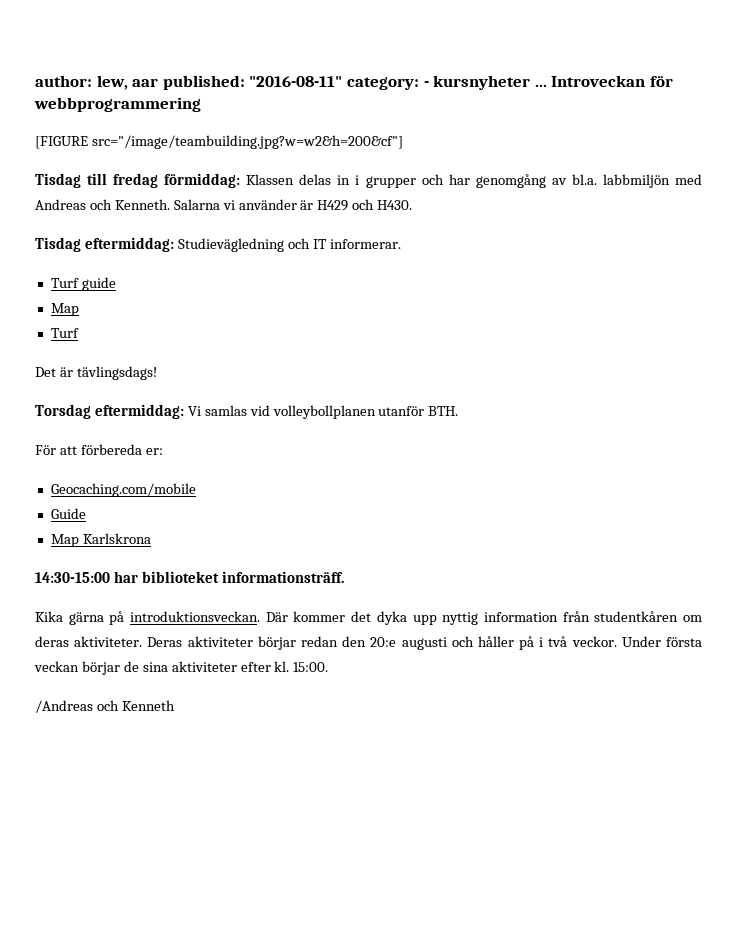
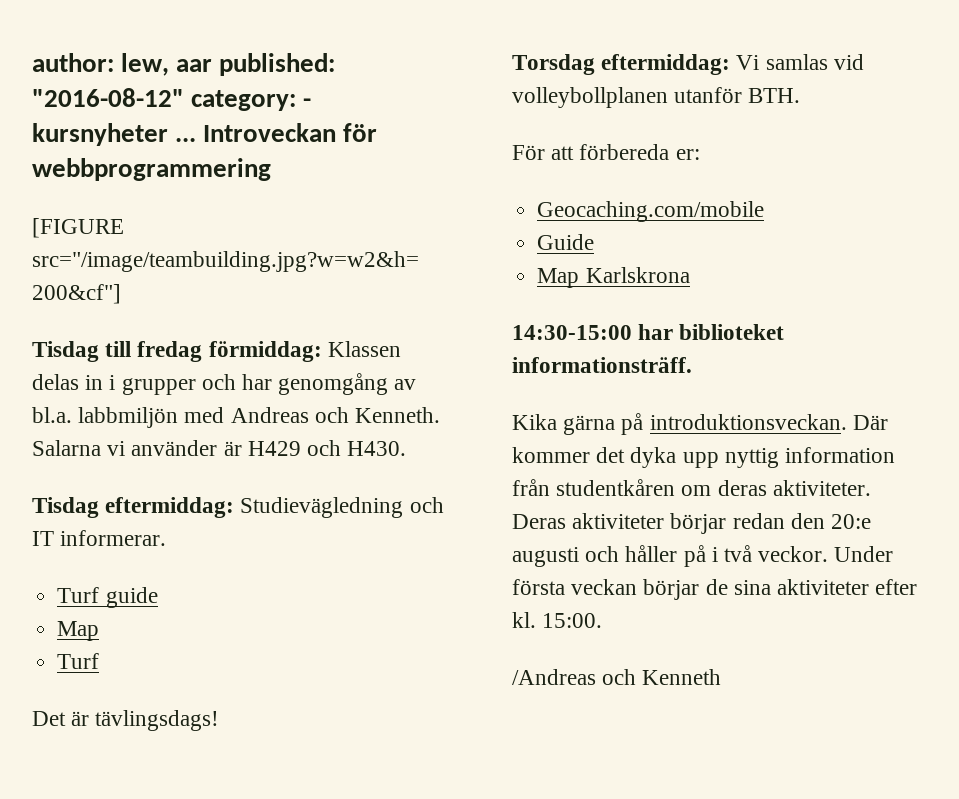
[249,76,343,87] "2016-08-11" -> [32,88,184,107] "2016-08-12"

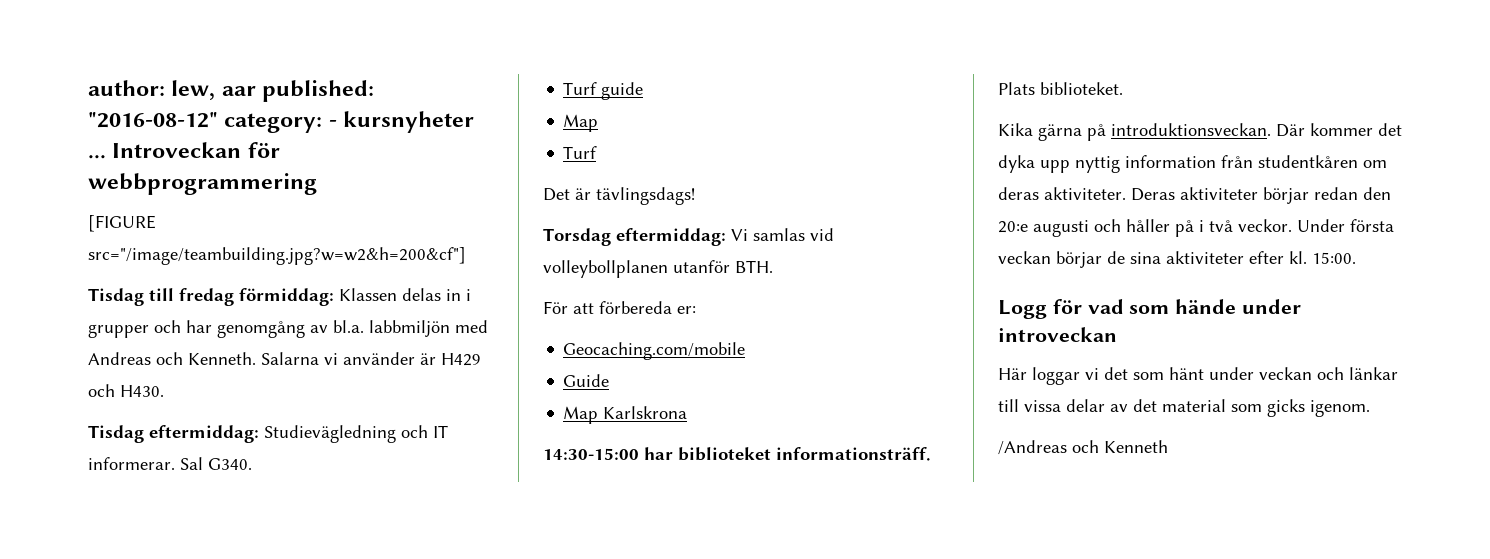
(167, 538) none -> [180,457,252,470] Sal G340.
(692, 365) none -> [998,82,1123,95] Plats biblioteket.
(603, 620) none -> [998,299,1302,319] [998,327,1117,342] [998,367,1398,385] [998,399,1370,417] // Logg för vad som hände under introveckan // Här loggar vi det som hänt under veckan och länkar till vissa delar av det material som gicks igenom.

